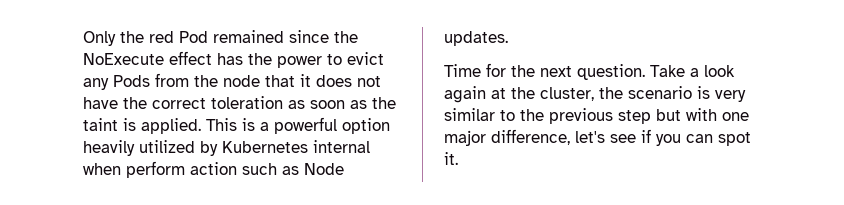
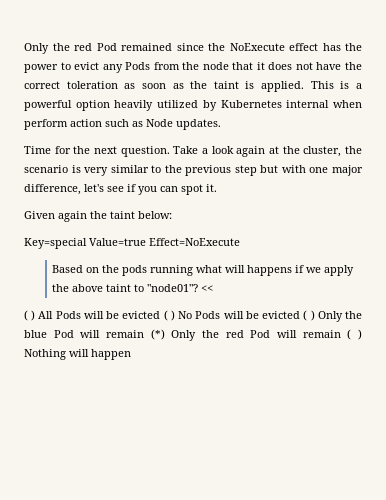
(458, 158) none -> [24,211,172,222] [24,238,240,249] [52,265,355,276] [52,284,214,292] [24,310,363,322] [24,329,363,341] [24,349,131,360] // Given again the taint below: // Key=special Value=true Effect=NoExecute // Based on the pods running what will happens if we apply the above taint to "node01"? << // ( ) All Pods will be evicted ( ) No Pods will be evicted ( ) Only the blue Pod will remain (*) Only the red Pod will remain ( ) Nothing will happen

